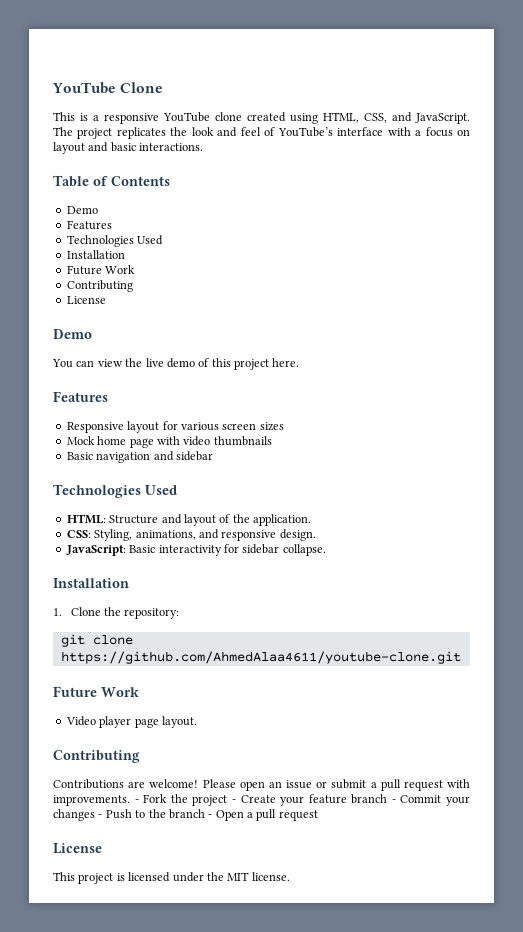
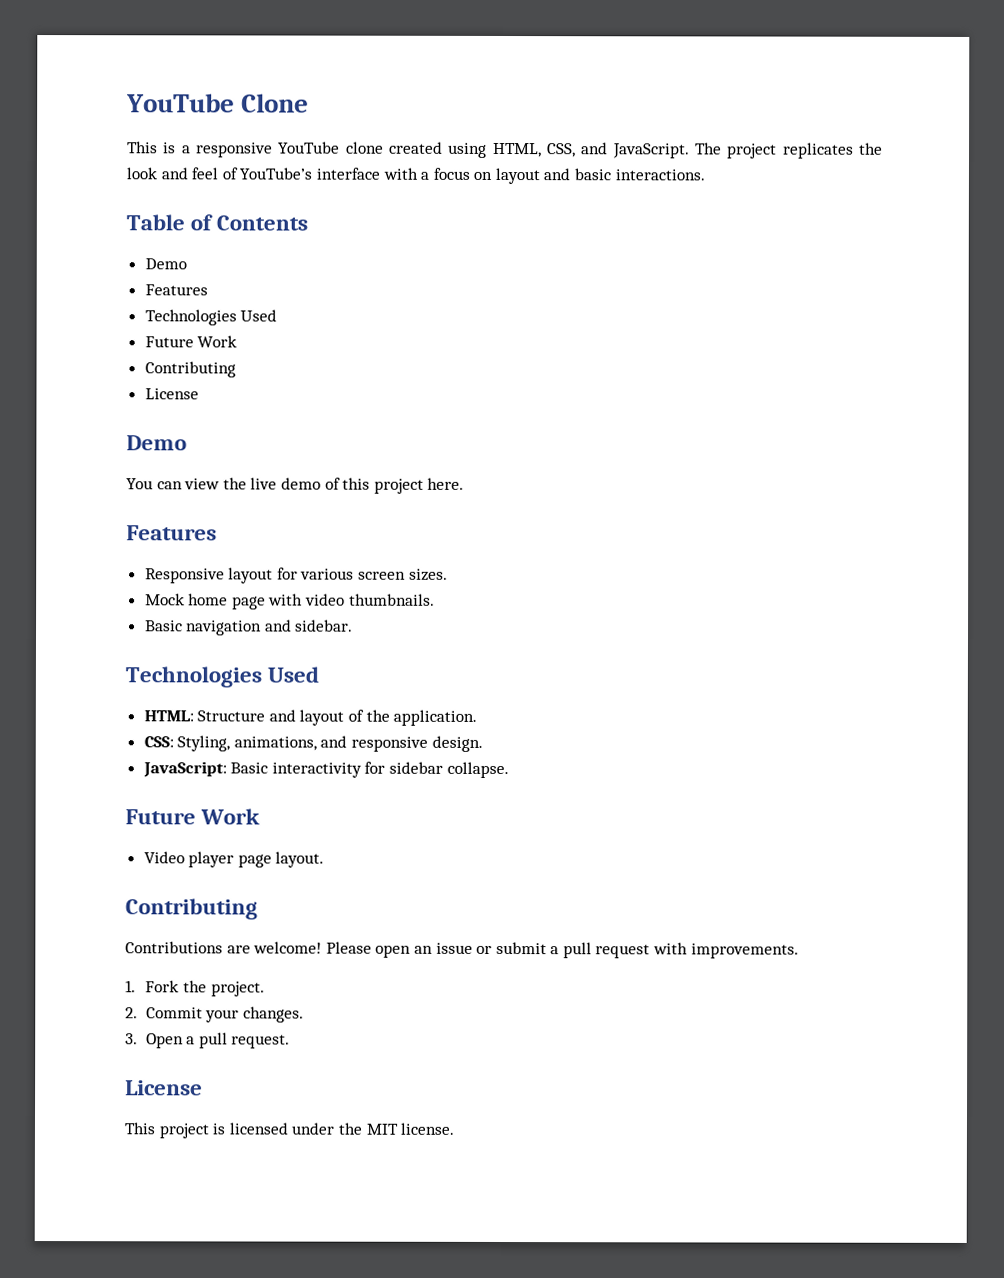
[66,250,125,259] // Installation -> (278, 315) none
[259,422,284,431] sizes -> [408,568,448,581] sizes.
[213,436,272,446] thumbnails -> [348,593,435,606] thumbnails.
[175,451,213,461] sidebar -> [295,619,354,632] sidebar.
[53,578,129,588] [53,607,180,619] [60,634,133,647] [60,651,461,664] // Installation // 1. Clone the repository: // git clone https://github.com/AhmedAlaa4611/youtube-clone.git -> (509, 770) none
[134,799,139,803] - -> [125,980,136,993] // 1.
[192,794,470,806] [53,809,213,821] project - Create your feature branch - Commit your changes - Push to the branch - -> [210,981,265,997] [125,1006,304,1023] [125,1033,138,1045] project. // 2. Commit your changes. // 3.
[278,810,318,821] request -> [231,1034,291,1049] request.

